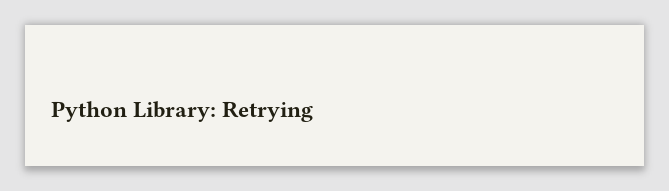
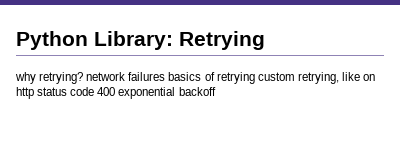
(314, 111) none -> [15,72,376,84] [16,87,216,99] // why retrying? network failures basics of retrying custom retrying, like on http status code 400 exponential backoff

